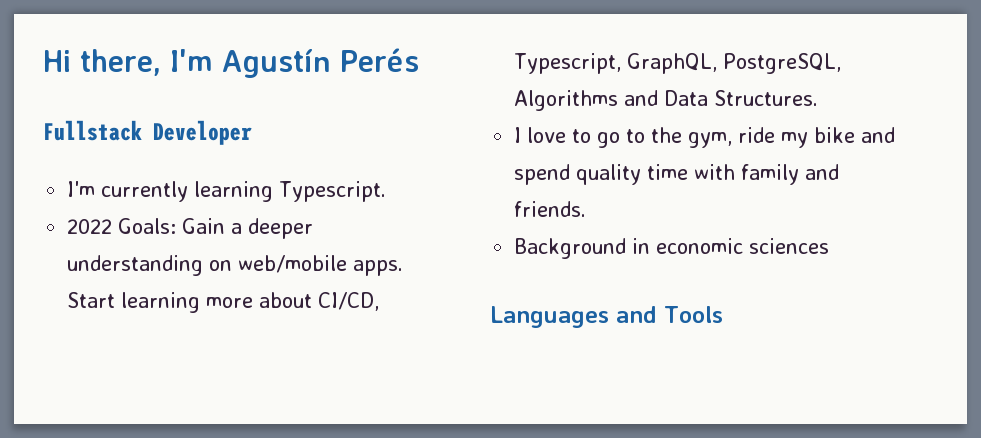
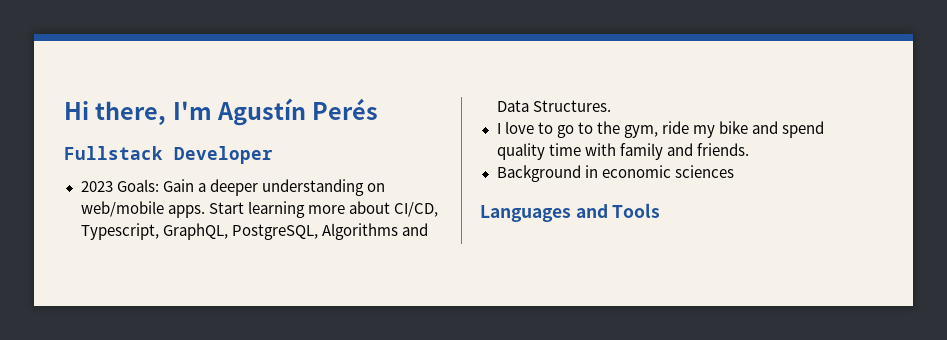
[67,181,387,202] [67,219,113,234] I'm currently learning Typescript. // 2022 -> [80,181,113,192] 2023

